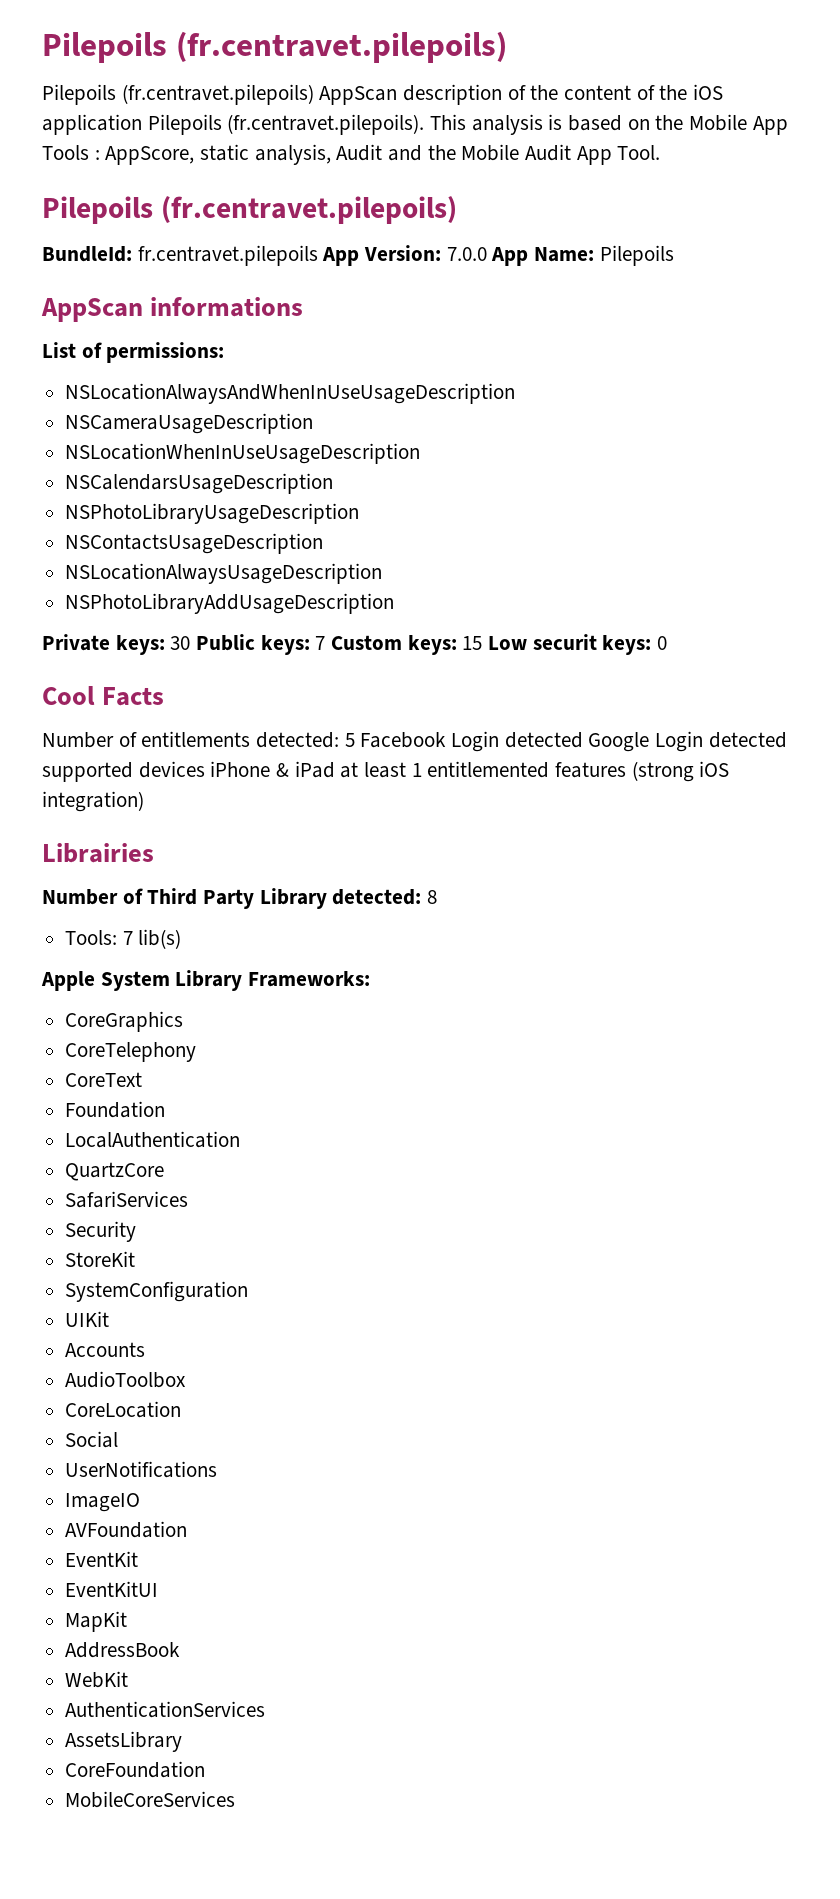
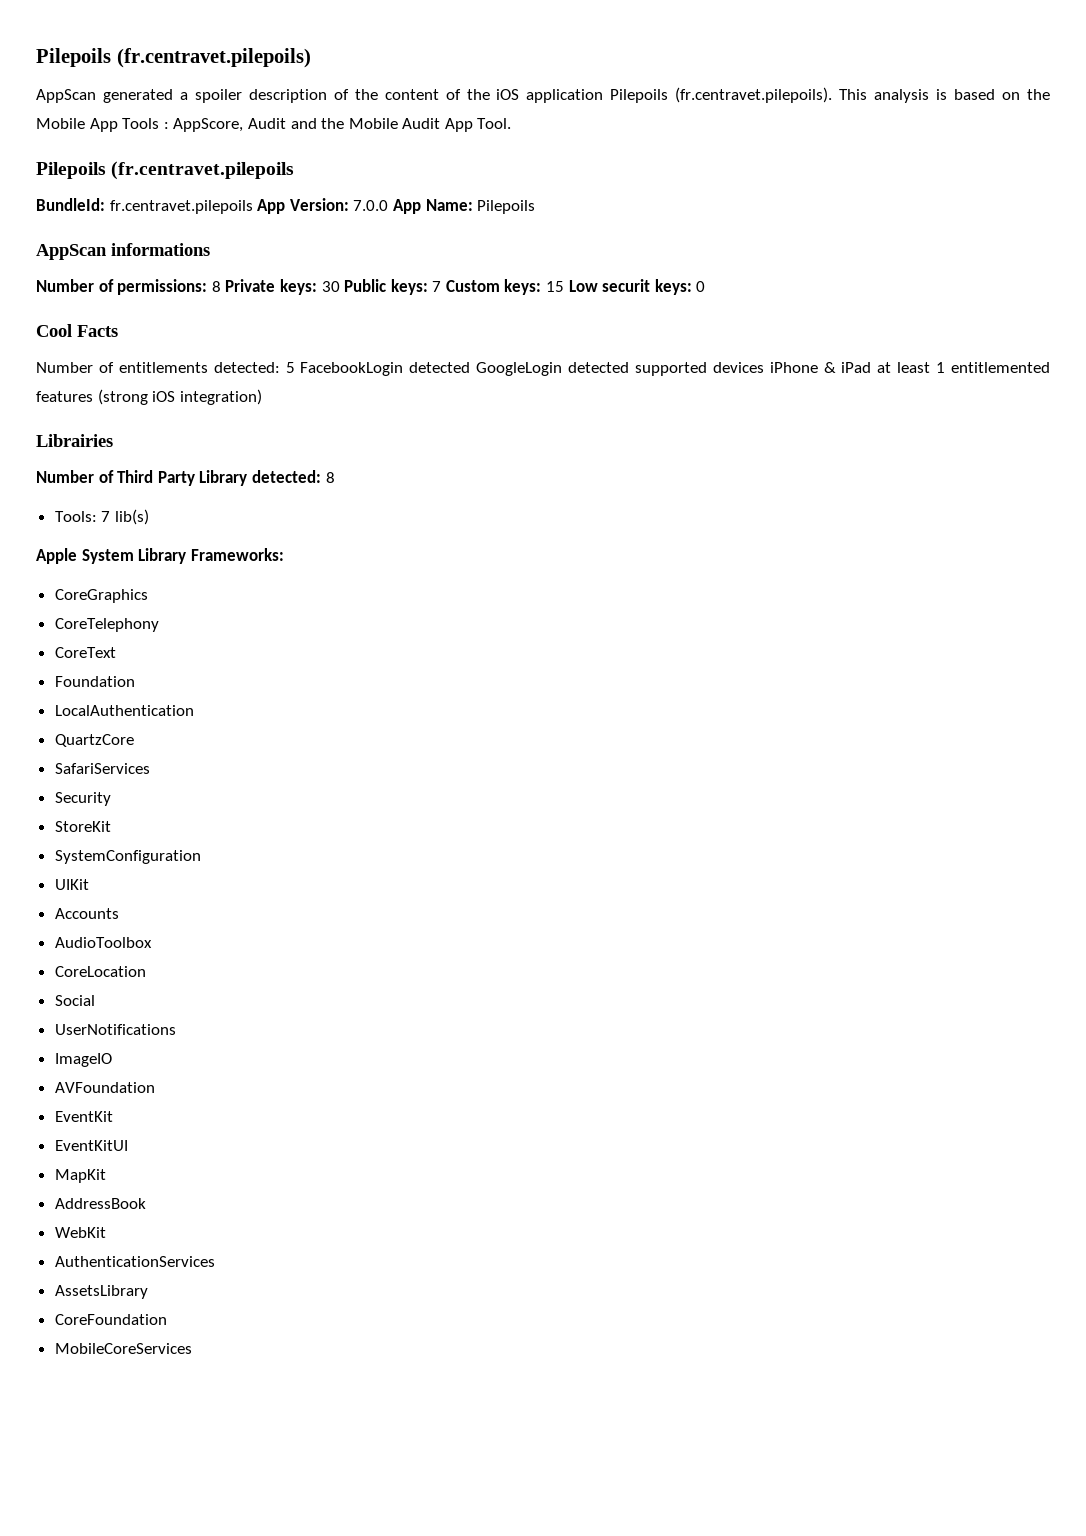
[42,31,507,63] [42,84,398,105] Pilepoils (fr.centravet.pilepoils) // Pilepoils (fr.centravet.pilepoils) AppScan -> [36,48,311,68] [36,89,242,103] Pilepoils (fr.centravet.pilepoils) // AppScan generated a spoiler
[200,144,331,165] static analysis, -> (244, 125) none
[160,196,457,224] (fr.centravet.pilepoils) -> [111,161,295,180] (fr.centravet.pilepoils
[42,342,76,358] List -> [36,279,94,292] Number
[65,383,516,404] [65,413,314,434] [65,443,421,464] [65,473,334,494] [65,503,360,524] [65,533,324,554] [65,563,383,584] [65,593,395,614] // NSLocationAlwaysAndWhenInUseUsageDescription // NSCameraUsageDescription // NSLocationWhenInUseUsageDescription // NSCalendarsUsageDescription // NSPhotoLibraryUsageDescription // NSContactsUsageDescription // NSLocationAlwaysUsageDescription // NSPhotoLibraryAddUsageDescription // -> [211,281,221,292] 8
[360,731,704,752] Facebook Login detected Google Login -> [300,362,563,376] FacebookLogin detected GoogleLogin

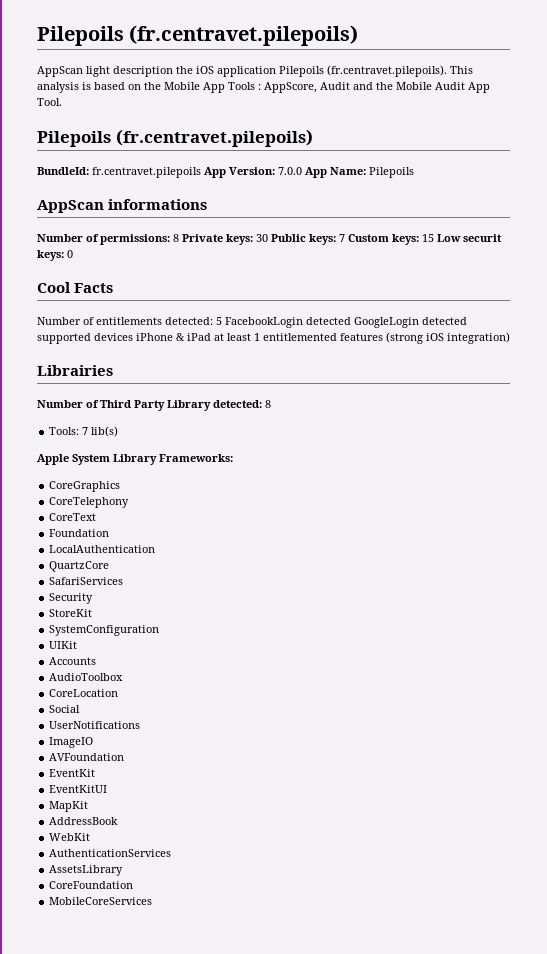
[102,89,461,103] generated a spoiler description of the content of -> [86,66,173,77] light description
[111,161,295,180] (fr.centravet.pilepoils -> [115,129,313,147] (fr.centravet.pilepoils)

